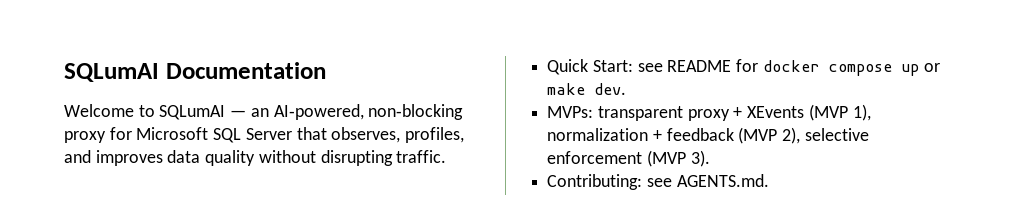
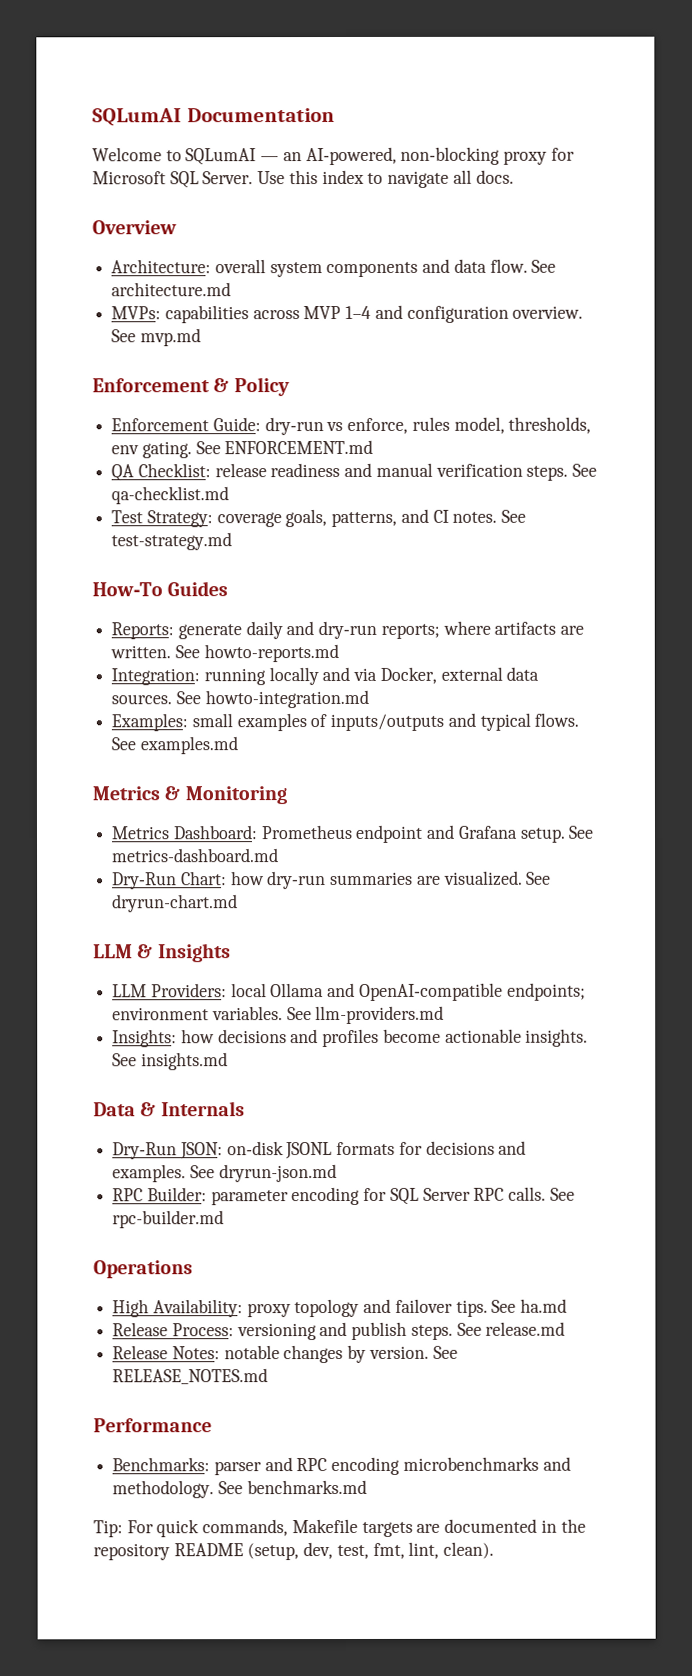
[245,127,465,143] [64,150,447,166] [547,59,940,76] [547,83,627,95] [547,104,871,121] [547,127,869,144] [547,150,710,167] [547,174,769,190] Server that observes, profiles, and improves data quality without disrupting traffic. // Quick Start: see README for docker compose up or make dev. // MVPs: transparent proxy + XEvents (MVP 1), normalization + feedback (MVP 2), selective enforcement (MVP 3). // Contributing: see AGENTS.md. -> [202,169,514,188] [92,220,177,235] [111,258,557,278] [111,282,232,297] [111,304,584,324] [111,328,201,347] [92,377,290,397] [111,416,592,436] [111,439,374,459] [111,462,598,482] [111,486,230,505] [111,508,527,528] [111,532,233,551] [92,581,229,597] [111,620,585,640] [110,644,339,663] [111,666,540,686] [111,689,369,709] [111,712,580,732] [111,736,238,755] [92,786,287,805] [111,824,595,843] [112,848,280,863] [112,870,552,890] [112,894,239,913] [93,943,231,963] [112,982,586,1001] [112,1005,445,1025] [112,1028,589,1048] [112,1052,228,1071] [93,1101,245,1117] [112,1140,527,1160] [112,1164,337,1183] [112,1186,575,1206] [112,1210,225,1229] [93,1260,193,1279] [112,1298,568,1318] [112,1321,566,1341] [112,1344,458,1364] [112,1368,269,1385] [93,1418,212,1433] [112,1456,571,1476] [112,1479,367,1499] [93,1518,586,1538] [93,1541,495,1561] Server. Use this index to navigate all docs. // Overview // Architecture: overall system components and data flow. See architecture.md // MVPs: capabilities across MVP 1–4 and configuration overview. See mvp.md // Enforcement & Policy // Enforcement Guide: dry‑run vs enforce, rules model, thresholds, env gating. See ENFORCEMENT.md // QA Checklist: release readiness and manual verification steps. See qa-checklist.md // Test Strategy: coverage goals, patterns, and CI notes. See test-strategy.md // How‑To Guides // Reports: generate daily and dry‑run reports; where artifacts are written. See howto-reports.md // Integration: running locally and via Docker, external data sources. See howto-integration.md // Examples: small examples of inputs/outputs and typical flows. See examples.md // Metrics & Monitoring // Metrics Dashboard: Prometheus endpoint and Grafana setup. See metrics-dashboard.md // Dry‑Run Chart: how dry‑run summaries are visualized. See dryrun-chart.md // LLM & Insights // LLM Providers: local Ollama and OpenAI‑compatible endpoints; environment variables. See llm-providers.md // Insights: how decisions and profiles become actionable insights. See insights.md // Data & Internals // Dry‑Run JSON: on‑disk JSONL formats for decisions and examples. See dryrun-json.md // RPC Builder: parameter encoding for SQL Server RPC calls. See rpc-builder.md // Operations // High Availability: proxy topology and failover tips. See ha.md // Release Process: versioning and publish steps. See release.md // Release Notes: notable changes by version. See RELEASE_NOTES.md // Performance // Benchmarks: parser and RPC encoding microbenchmarks and methodology. See benchmarks.md // Tip: For quick commands, Makefile targets are documented in the repository README (setup, dev, test, fmt, lint, clean).

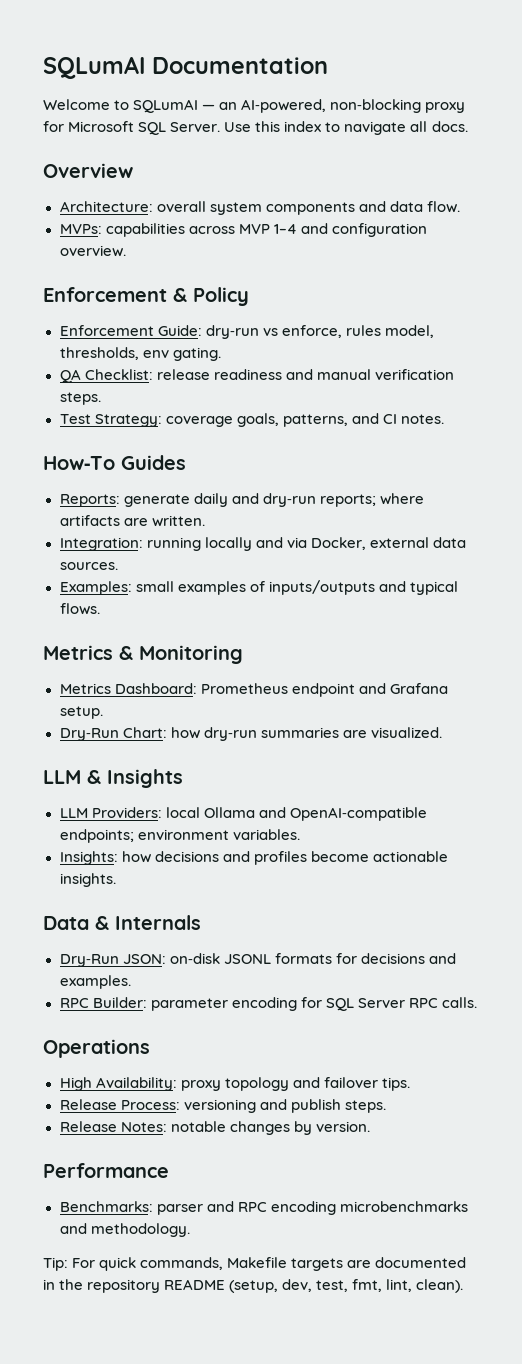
[531,259,557,273] [111,282,232,297] See architecture.md -> (460, 207) none
[111,328,201,347] See mvp.md -> (126, 251) none
[195,439,374,455] See ENFORCEMENT.md -> (221, 354) none
[572,463,598,477] [111,486,230,505] See qa-checklist.md -> (101, 398) none
[501,509,527,523] [111,532,233,551] See test-strategy.md -> (444, 419) none
[174,644,339,663] See howto-reports.md -> (205, 521) none
[175,689,369,709] See howto-integration.md -> (118, 566) none
[111,736,238,755] See examples.md -> (100, 609) none
[568,825,595,839] [112,848,280,863] See metrics-dashboard.md -> (103, 712) none
[526,871,552,885] [112,894,239,913] See dryrun-chart.md -> (442, 732) none
[286,1005,445,1025] See llm-providers.md -> (300, 834) none
[112,1052,228,1071] See insights.md -> (116, 880) none
[189,1164,337,1183] See dryrun-json.md -> (131, 982) none
[549,1187,575,1201] [112,1210,225,1229] See rpc-builder.md -> (477, 1002) none
[491,1298,568,1313] See ha.md -> (410, 1084) none
[456,1321,566,1336] See release.md -> (386, 1106) none
[432,1345,458,1359] [112,1368,269,1385] See RELEASE_NOTES.md -> (370, 1126) none
[217,1479,367,1495] See benchmarks.md -> (190, 1230) none

